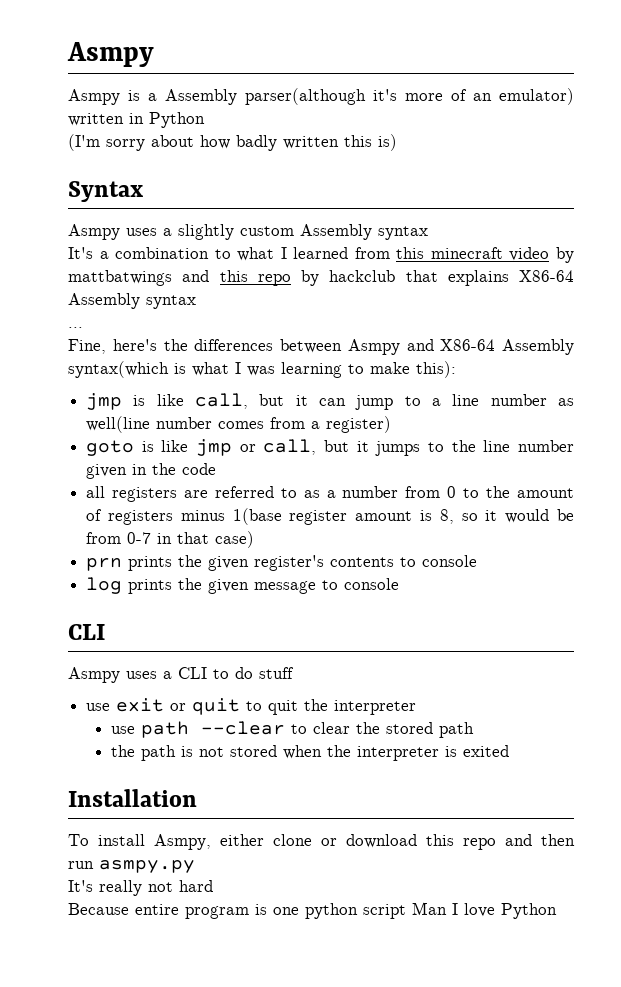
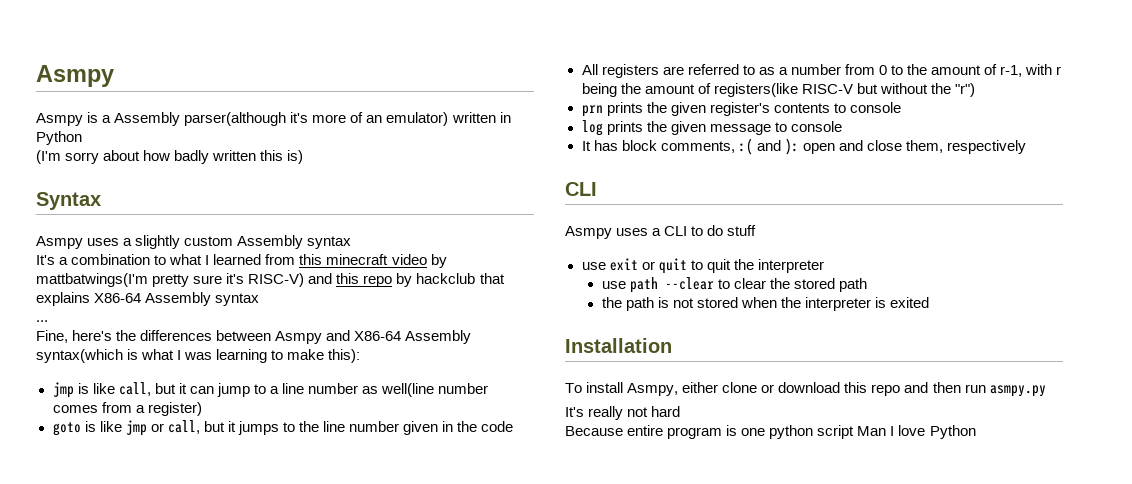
[68,270,172,286] mattbatwings -> [36,273,305,287] mattbatwings(I'm pretty sure it's RISC-V)
[86,486,106,498] all -> [581,64,598,75] All
[107,508,574,525] [86,531,255,548] registers minus 1(base register amount is 8, so it would be from 0-7 in that case) -> [1000,64,1062,77] [581,83,975,97] r-1, with r being the amount of registers(like RISC-V but without the "r")
(400, 584) none -> [581,138,1027,155] // It has block comments, :( and ): open and close them, respectively

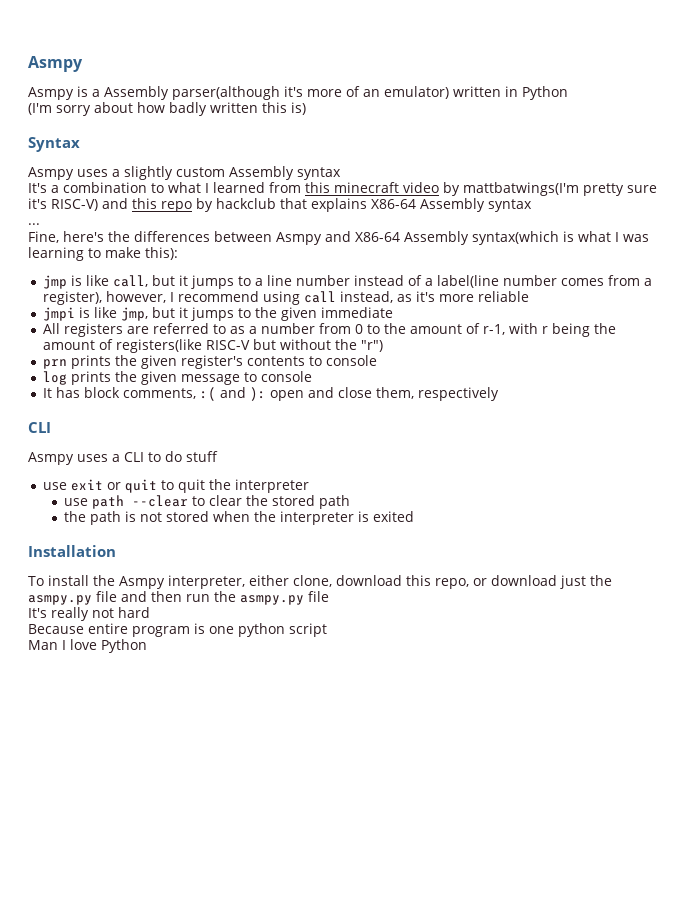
[189,383,250,397] can jump -> [190,275,234,289] jumps
[362,383,489,397] [52,402,202,416] [52,420,200,436] as well(line number comes from a register) // goto is like jmp or call, -> [353,275,652,288] [42,291,529,305] [42,307,148,321] instead of a label(line number comes from a register), however, I recommend using call instead, as it's more reliable // jmpi is like jmp,
[323,421,514,435] line number given in the code -> [280,307,393,321] given immediate
[627,382,901,396] Asmpy, either clone or download this repo -> [92,575,612,589] [28,591,117,605] the Asmpy interpreter, either clone, download this repo, or download just the asmpy.py file
[989,385,1046,397] asmpy.py -> [214,591,329,605] the asmpy.py file
(855, 432) none -> (327, 630) //

